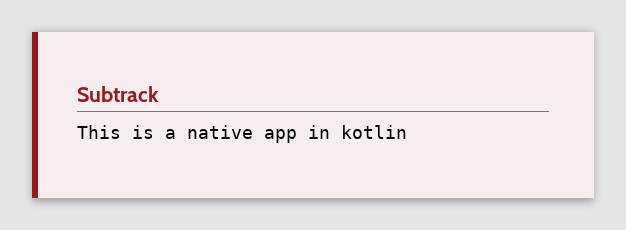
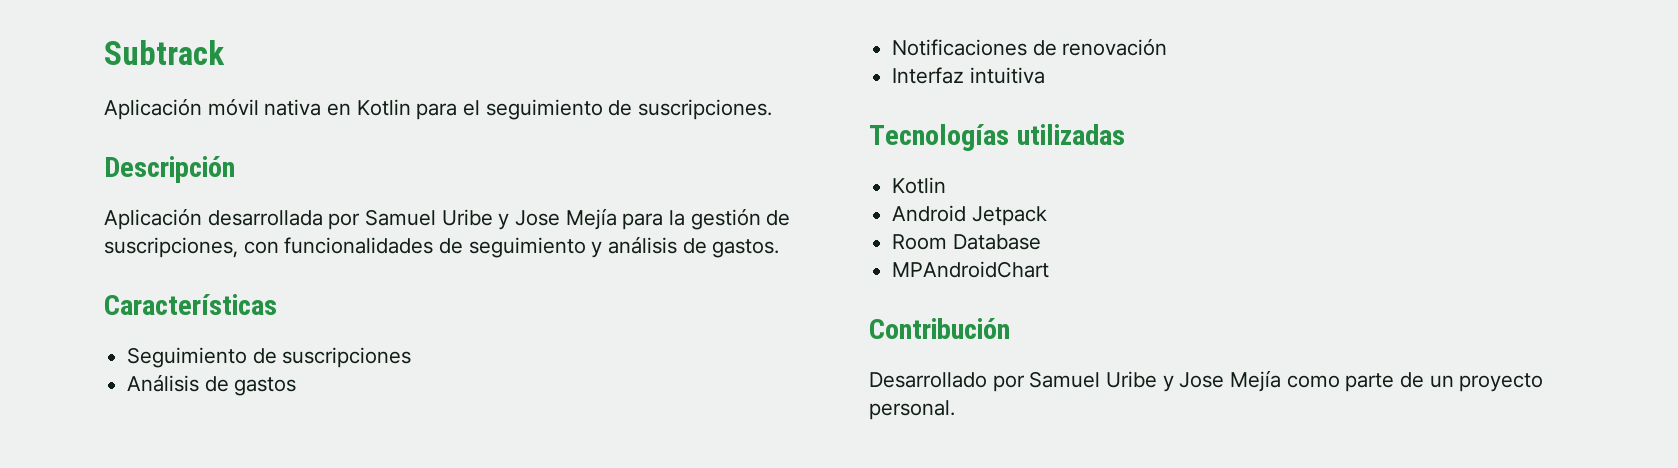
[77,125,407,143] This is a native app in kotlin -> [104,98,773,120] [104,156,235,183] [104,208,791,230] [104,236,780,258] [104,294,277,315] [127,347,412,368] [127,374,297,396] [892,38,1168,56] [892,67,1045,84] [869,124,1125,151] [892,177,947,194] [892,205,1047,226] [892,234,1041,250] [892,261,1050,278] [869,318,1010,339] [869,370,1544,392] [869,400,955,420] Aplicación móvil nativa en Kotlin para el seguimiento de suscripciones. // Descripción // Aplicación desarrollada por Samuel Uribe y Jose Mejía para la gestión de suscripciones, con funcionalidades de seguimiento y análisis de gastos. // Características // Seguimiento de suscripciones // Análisis de gastos // Notificaciones de renovación // Interfaz intuitiva // Tecnologías utilizadas // Kotlin // Android Jetpack // Room Database // MPAndroidChart // Contribución // Desarrollado por Samuel Uribe y Jose Mejía como parte de un proyecto personal.

